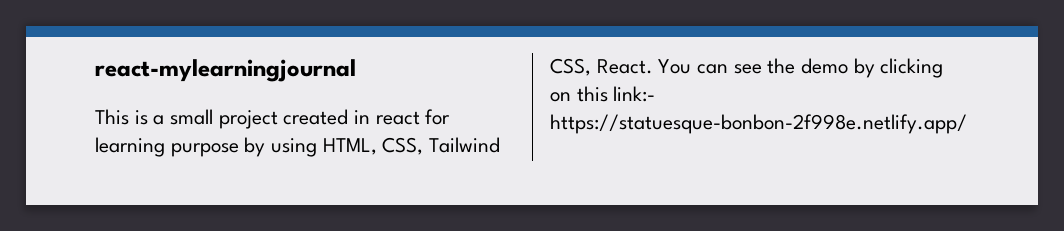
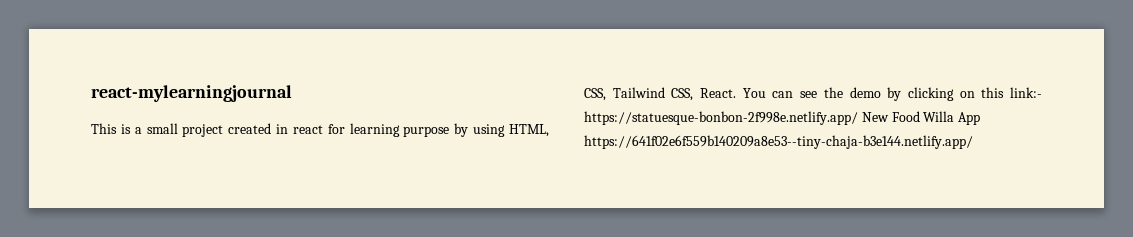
(967, 124) none -> [861,111,981,125] [584,135,973,149] New Food Willa App https://641f02e6f559b140209a8e53--tiny-chaja-b3e144.netlify.app/

